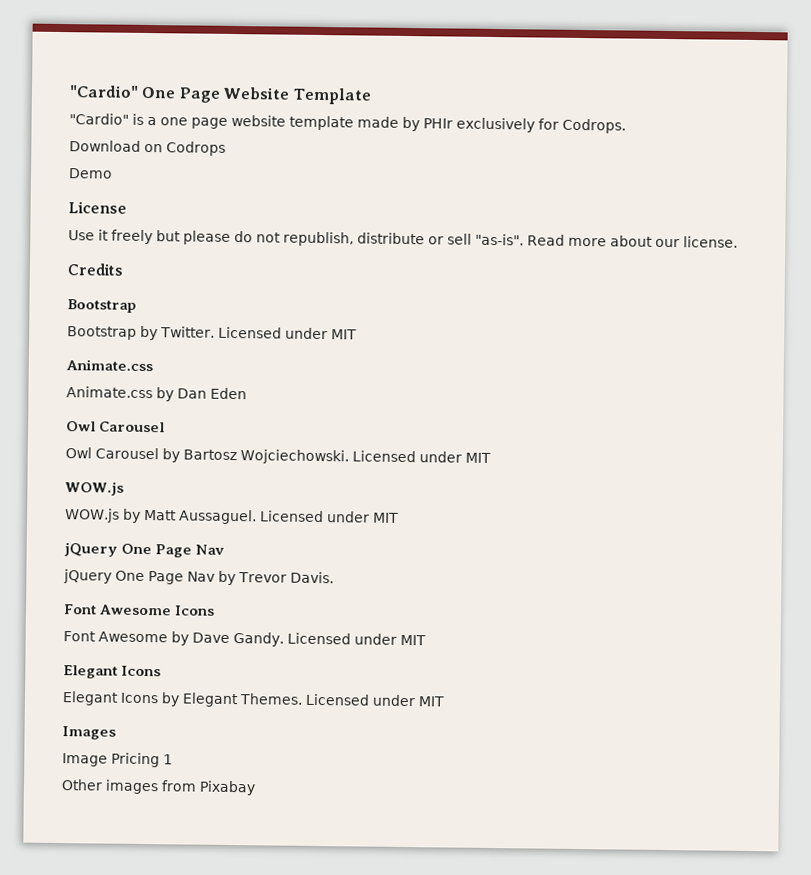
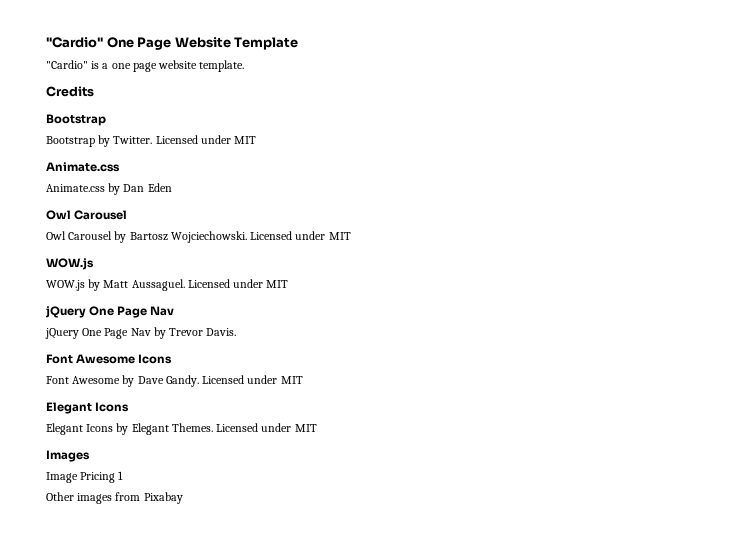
[289,115,626,134] [69,140,226,156] [68,168,113,179] [68,201,127,214] [68,229,738,248] template made by PHIr exclusively for Codrops. // Download on Codrops // Demo // License // Use it freely but please do not republish, distribute or sell "as-is". Read more about our license. -> [199,60,245,72] template.

